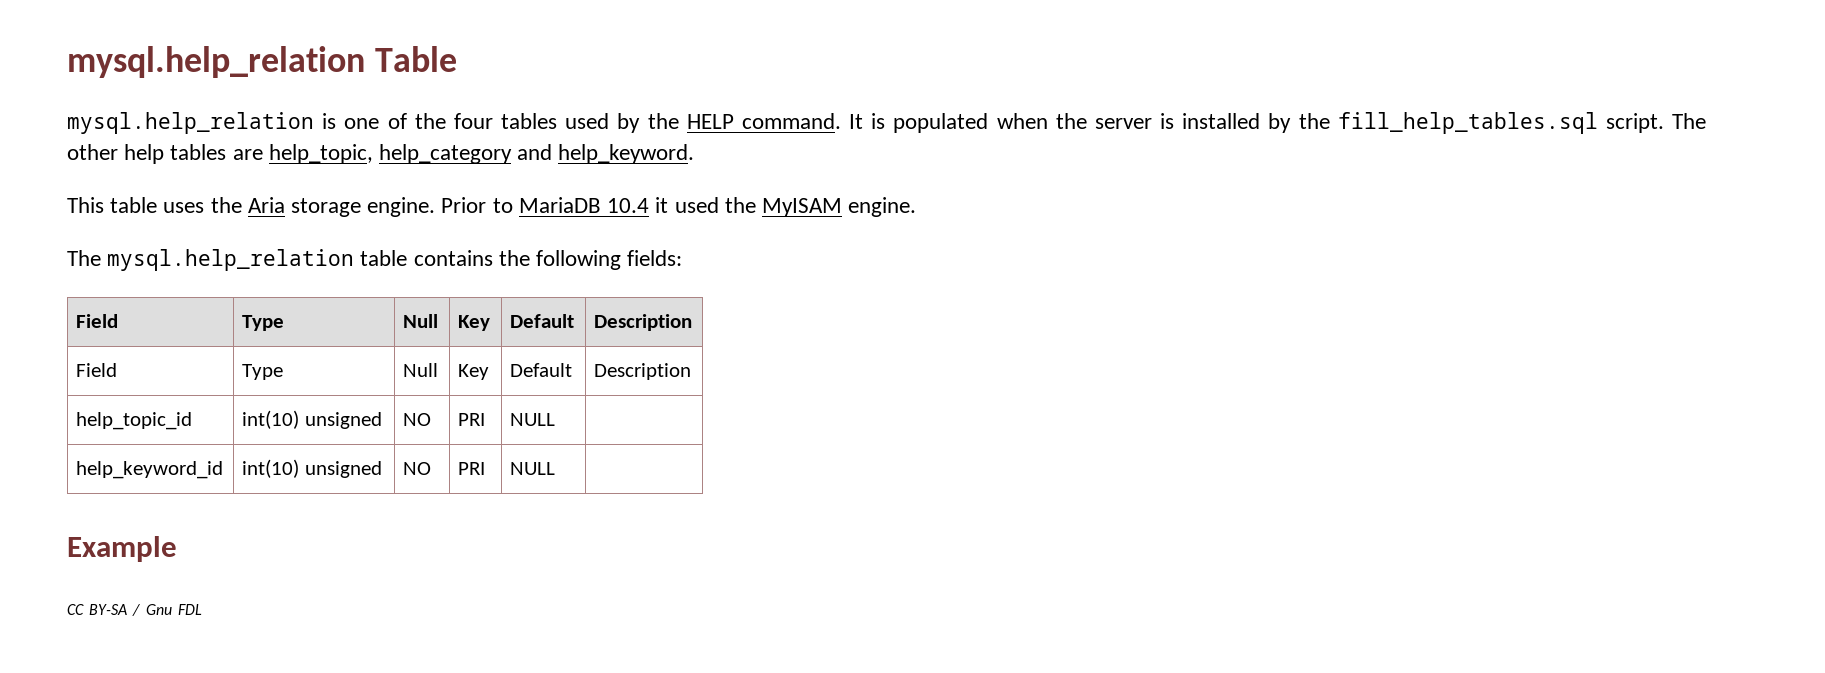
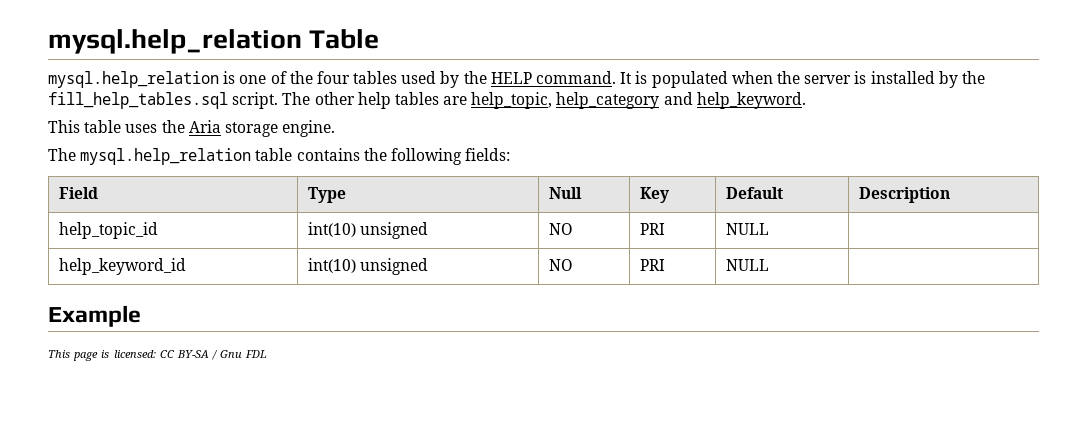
[441,197,917,217] Prior to MariaDB 10.4 it used the MyISAM engine. -> (336, 128) none
[76,363,118,377] [242,364,284,380] [403,363,439,377] [458,364,490,380] [510,363,573,377] [594,363,692,380] // Field | Type | Null | Key | Default | Description -> (950, 195) none
(177, 549) none -> [48,350,156,361] This page is licensed:

